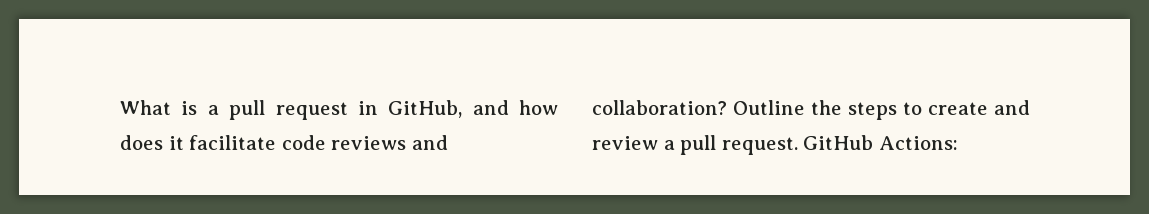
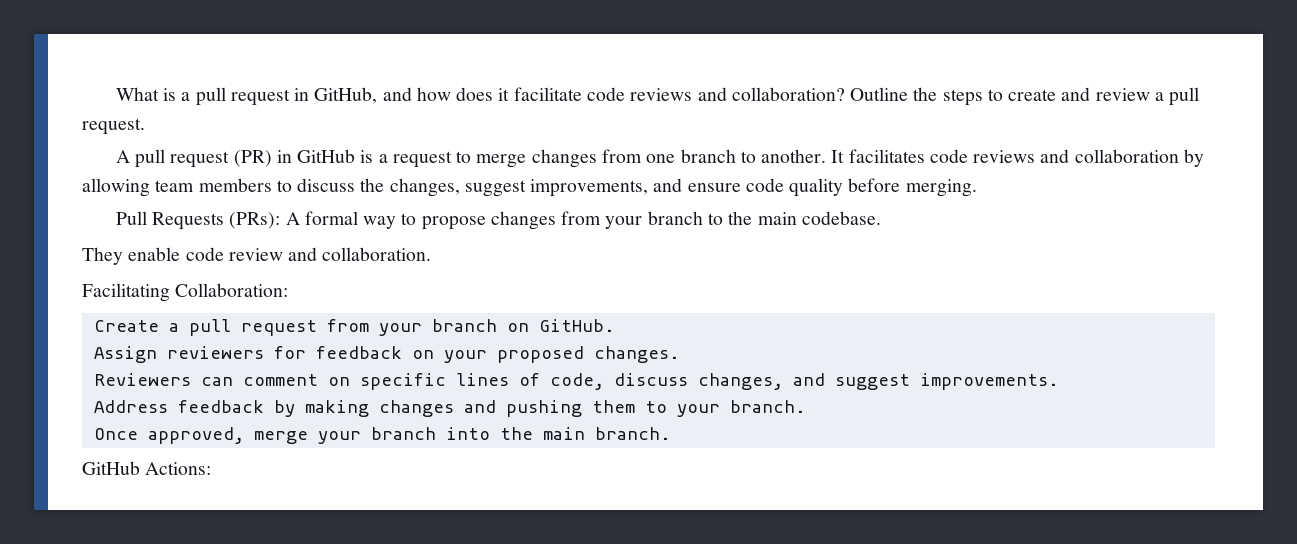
(798, 146) none -> [115,149,1204,168] [82,178,977,197] [115,211,881,230] [82,247,432,265] [82,283,289,302] [93,319,615,336] [93,346,680,363] [93,373,1059,390] [93,400,806,417] [93,427,671,444] // A pull request (PR) in GitHub is a request to merge changes from one branch to another. It facilitates code reviews and collaboration by allowing team members to discuss the changes, suggest improvements, and ensure code quality before merging. // Pull Requests (PRs): A formal way to propose changes from your branch to the main codebase. // They enable code review and collaboration. // Facilitating Collaboration: // Create a pull request from your branch on GitHub. // Assign reviewers for feedback on your proposed changes. // Reviewers can comment on specific lines of code, discuss changes, and suggest improvements. // Address feedback by making changes and pushing them to your branch. // Once approved, merge your branch into the main branch. //

